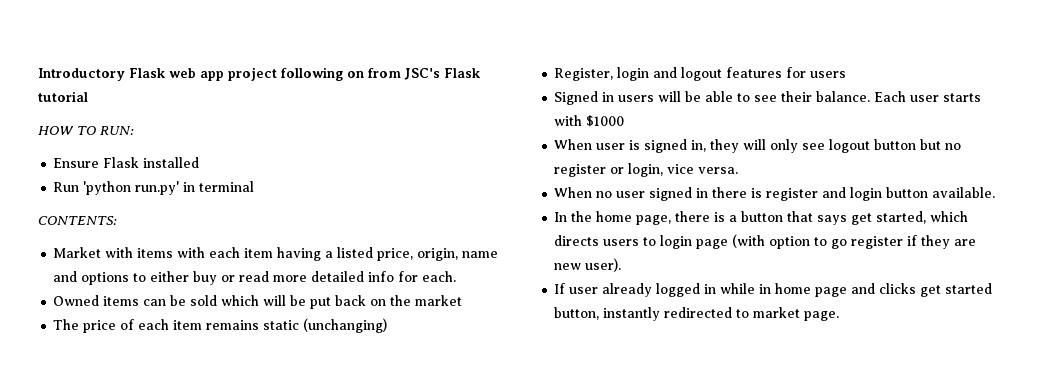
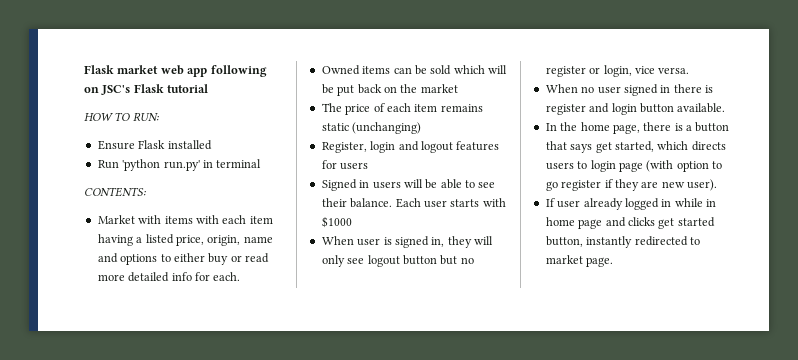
[38,68,166,81] Introductory Flask -> [84,65,159,74] Flask market
[228,67,277,81] project -> (208, 72) none
[368,68,401,78] from -> (99, 90) none

